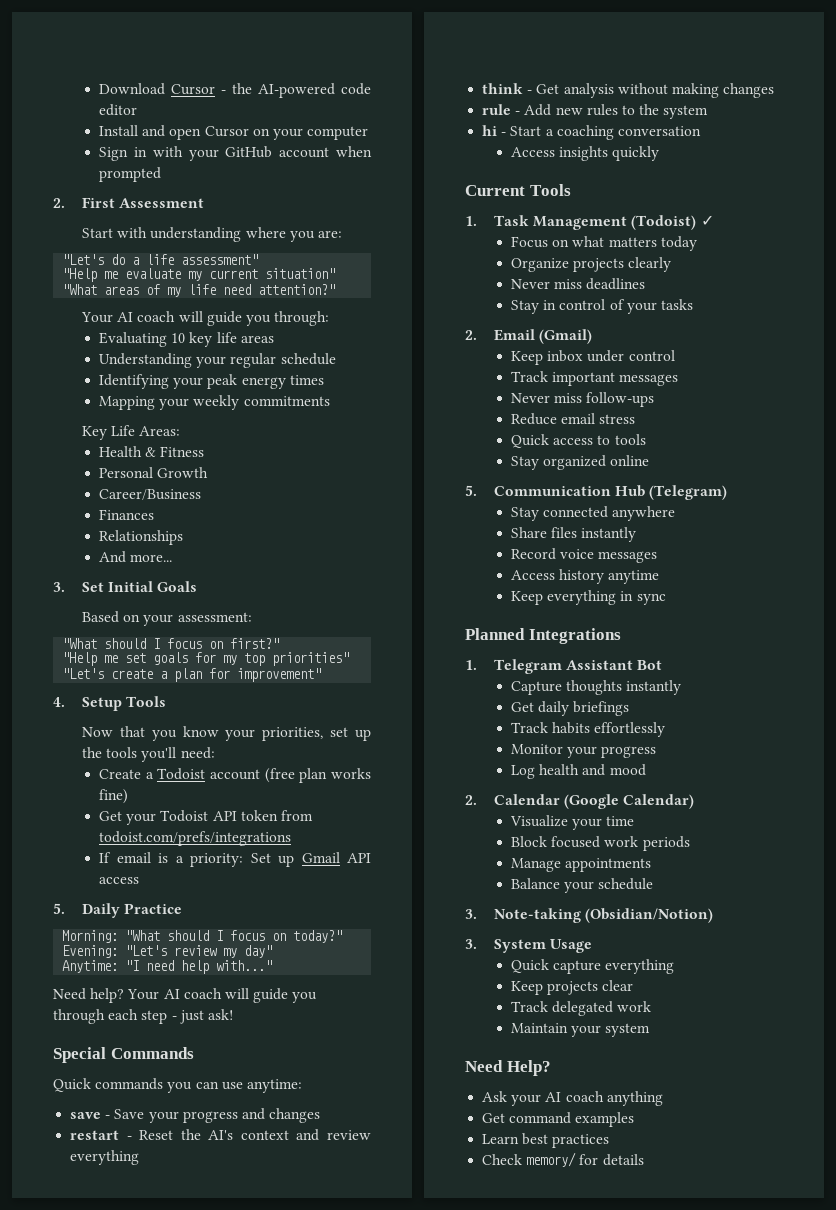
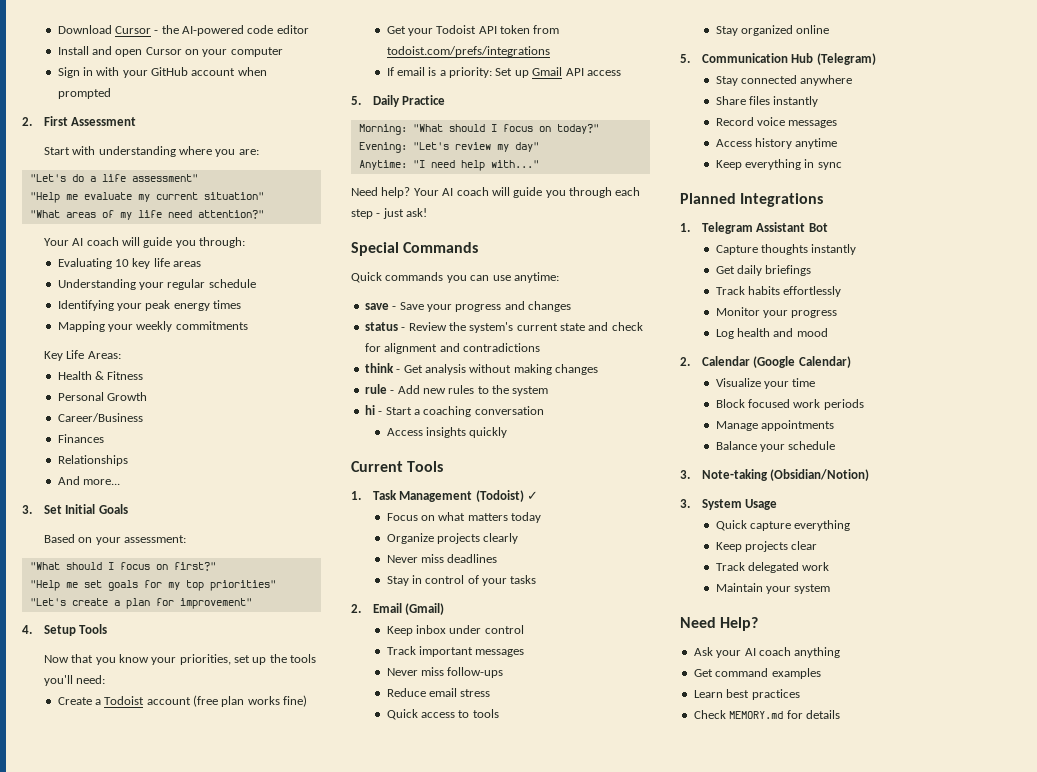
[70,1129,371,1141] [70,1150,140,1165] restart - Reset the AI's context and review everything -> [364,322,643,333] [364,343,540,354] status - Review the system's current state and check for alignment and contradictions
[526,1152,577,1167] memory/ -> [729,711,784,719] MEMORY.md

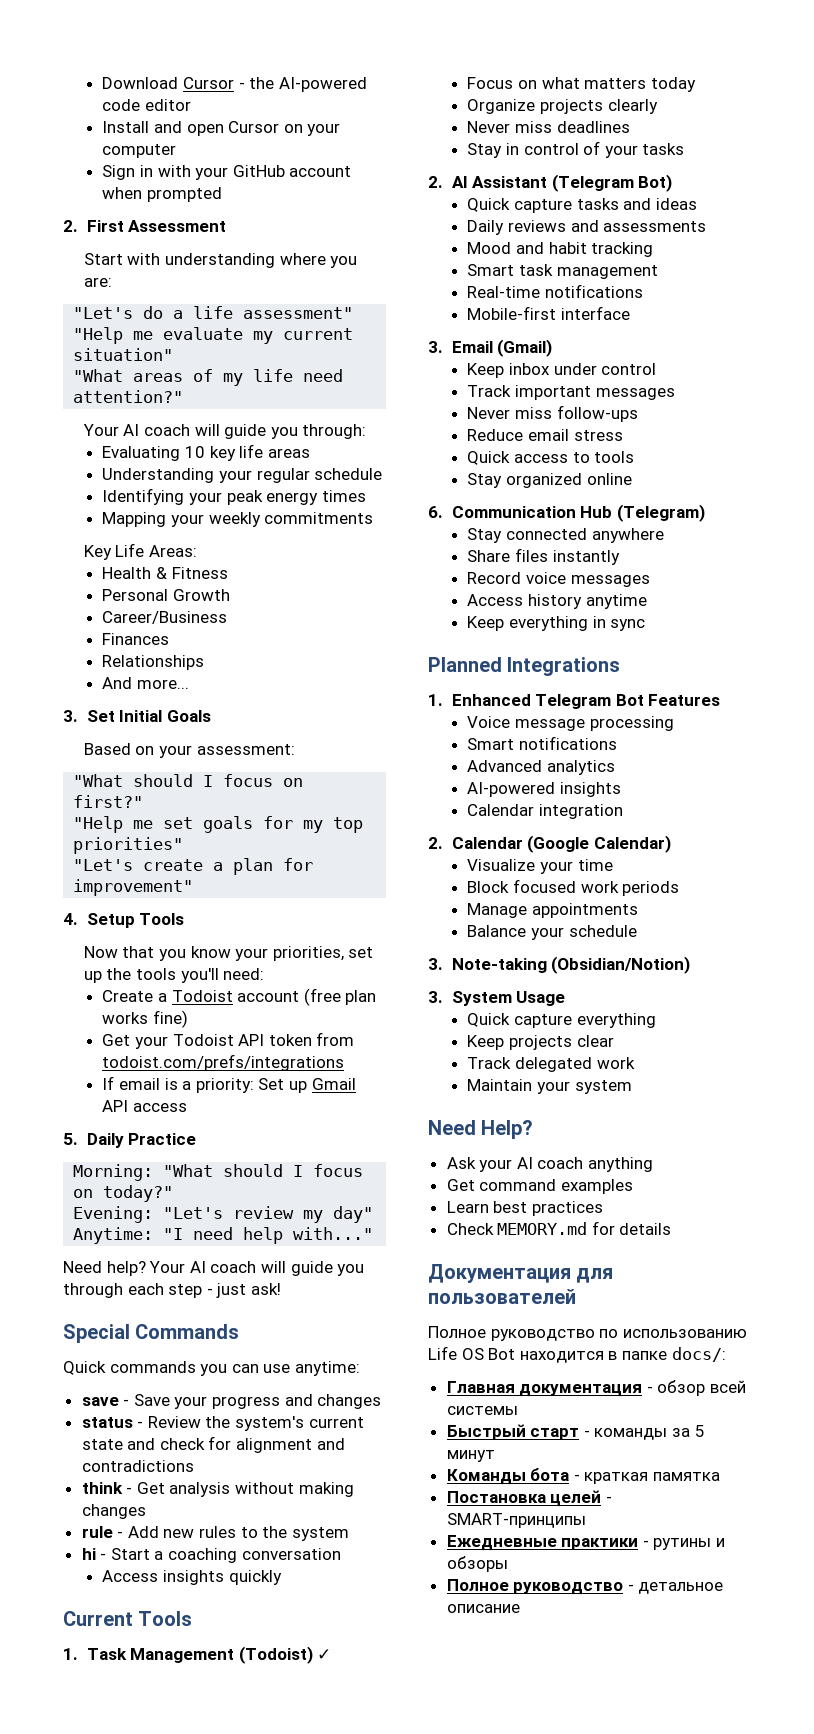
(361, 608) none -> [451,174,673,192] [467,198,697,213] [467,220,707,235] [467,242,654,257] [467,264,658,279] [467,284,644,298] [467,306,631,320] [428,341,443,353] AI Assistant (Telegram Bot) // Quick capture tasks and ideas // Daily reviews and assessments // Mood and habit tracking // Smart task management // Real-time notifications // Mobile-first interface // 3.
[680,54,690,63] 5. -> [428,506,443,518] 6.
[701,222,828,234] [715,244,857,255] [715,265,812,276] [715,286,842,297] [715,307,838,318] [715,328,828,339] Telegram Assistant Bot // Capture thoughts instantly // Get daily briefings // Track habits effortlessly // Monitor your progress // Log health and mood -> [451,694,721,709] [467,716,674,731] [467,736,618,750] [467,760,616,775] [467,782,622,797] [467,804,624,819] Enhanced Telegram Bot Features // Voice message processing // Smart notifications // Advanced analytics // AI-powered insights // Calendar integration
(840, 714) none -> [428,1264,614,1283] [428,1289,576,1304] [428,1326,747,1341] [428,1346,726,1363] [446,1380,747,1397] [446,1406,518,1415] [446,1424,705,1440] [446,1450,495,1462] [446,1468,721,1485] [446,1490,612,1507] [446,1513,586,1528] [446,1535,726,1551] [446,1556,508,1572] [446,1579,724,1595] [446,1604,520,1613] // Документация для пользователей // Полное руководство по использованию Life OS Bot находится в папке docs/: // Главная документация - обзор всей системы // Быстрый старт - команды за 5 минут // Команды бота - краткая памятка // Постановка целей - SMART-принципы // Ежедневные практики - рутины и обзоры // Полное руководство - детальное описание

